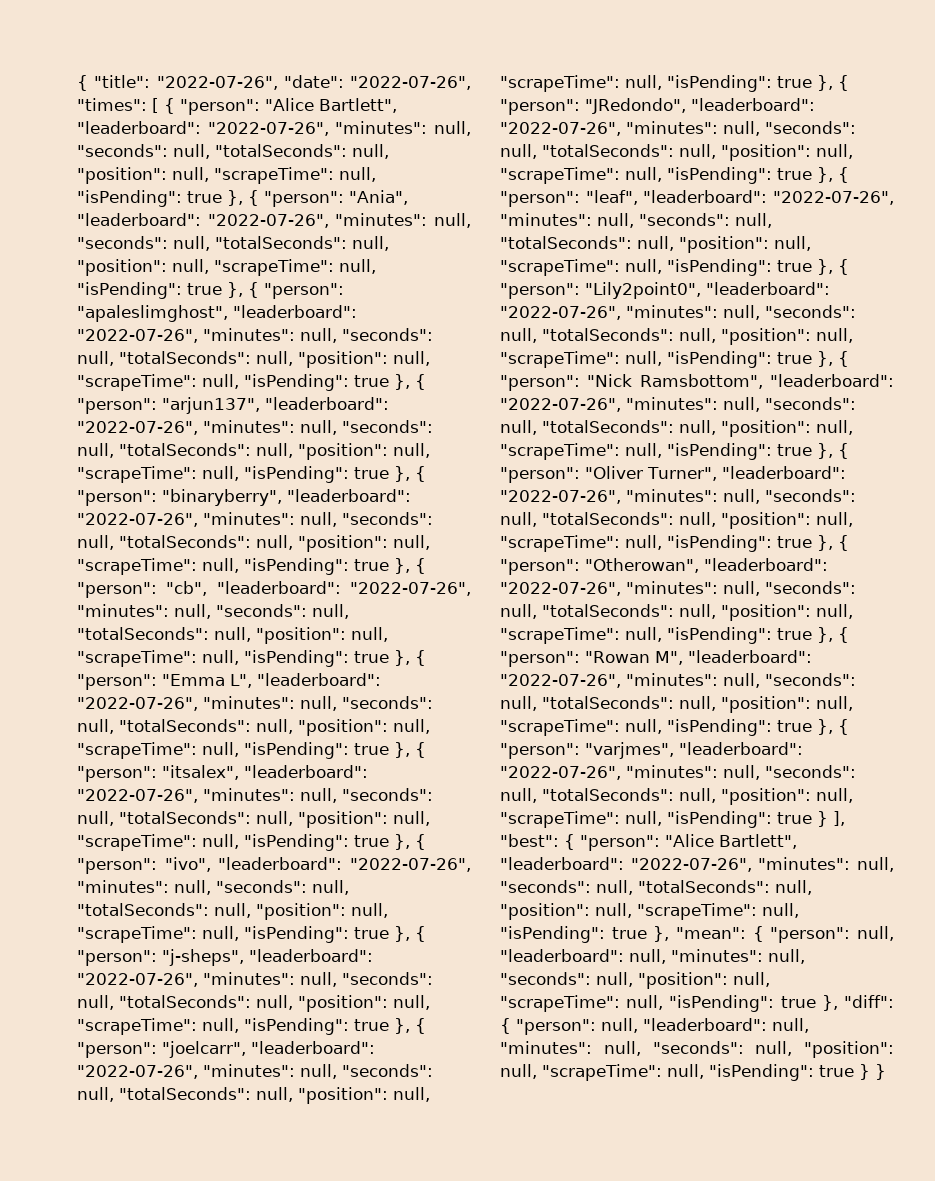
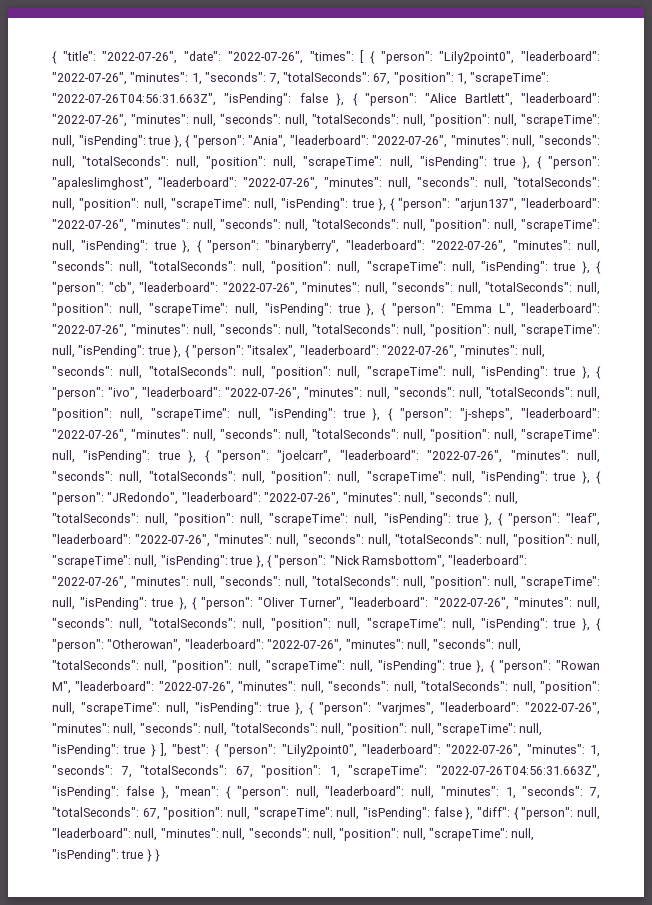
(260, 107) none -> [439,51,600,64] [52,72,550,85] [52,93,417,106] "Lily2point0", "leaderboard": "2022-07-26", "minutes": 1, "seconds": 7, "totalSeconds": 67, "position": 1, "scrapeTime": "2022-07-26T04:56:31.663Z", "isPending": false }, { "person":
[585,282,830,299] [500,305,856,320] [500,328,853,345] [500,351,849,368] [500,375,580,391] "Lily2point0", "leaderboard": "2022-07-26", "minutes": null, "seconds": null, "totalSeconds": null, "position": null, "scrapeTime": null, "isPending": true }, { "person": -> (327, 561) none
[665,834,797,849] [500,857,894,872] [500,880,812,895] [500,903,799,920] [500,926,647,943] "Alice Bartlett", "leaderboard": "2022-07-26", "minutes": null, "seconds": null, "totalSeconds": null, "position": null, "scrapeTime": null, "isPending": true -> [281,744,601,757] [52,765,600,778] [52,786,154,799] "Lily2point0", "leaderboard": "2022-07-26", "minutes": 1, "seconds": 7, "totalSeconds": 67, "position": 1, "scrapeTime": "2022-07-26T04:56:31.663Z", "isPending": false
[768,949,805,964] [500,972,770,989] [500,995,816,1012] null, "seconds": null, "position": null, "scrapeTime": null, "isPending": true -> [505,786,600,799] [52,807,462,820] 1, "seconds": 7, "totalSeconds": 67, "position": null, "scrapeTime": null, "isPending": false

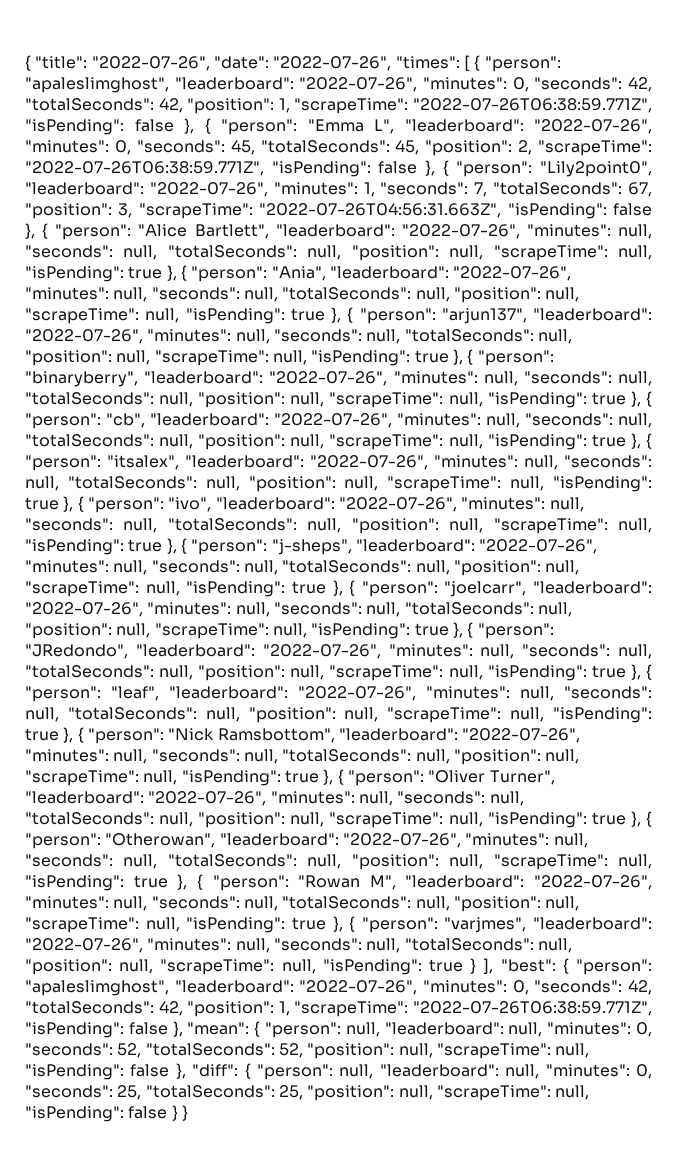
(433, 57) none -> [25,77,653,93] [25,98,652,114] [25,118,652,135] [25,140,652,156] [25,160,533,177] "apaleslimghost", "leaderboard": "2022-07-26", "minutes": 0, "seconds": 42, "totalSeconds": 42, "position": 1, "scrapeTime": "2022-07-26T06:38:59.771Z", "isPending": false }, { "person": "Emma L", "leaderboard": "2022-07-26", "minutes": 0, "seconds": 45, "totalSeconds": 45, "position": 2, "scrapeTime": "2022-07-26T06:38:59.771Z", "isPending": false }, { "person":
[457,73,467,85] 1, -> [118,203,133,218] 3,
[52,177,600,190] [52,198,451,211] "apaleslimghost", "leaderboard": "2022-07-26", "minutes": null, "seconds": null, "totalSeconds": null, "position": null, "scrapeTime": null, "isPending": true }, { "person": -> (436, 316) none
[451,303,601,316] [52,324,600,337] [52,345,244,358] "Emma L", "leaderboard": "2022-07-26", "minutes": null, "seconds": null, "totalSeconds": null, "position": null, "scrapeTime": null, "isPending": true }, { "person": -> (101, 463) none
[281,744,601,757] [52,765,600,778] "Lily2point0", "leaderboard": "2022-07-26", "minutes": 1, "seconds": 7, "totalSeconds": 67, "position": 1, "scrapeTime": "2022-07-26T04:56:31.663Z", -> [25,980,653,996] [25,1001,652,1017] "apaleslimghost", "leaderboard": "2022-07-26", "minutes": 0, "seconds": 42, "totalSeconds": 42, "position": 1, "scrapeTime": "2022-07-26T06:38:59.771Z",
[505,786,600,799] [52,807,160,820] 1, "seconds": 7, "totalSeconds": 67, -> [636,1022,652,1037] [25,1043,303,1058] 0, "seconds": 52, "totalSeconds": 52,
[222,828,535,841] [52,849,144,862] null, "seconds": null, "position": null, "scrapeTime": null, "isPending": true -> [636,1064,652,1079] [25,1085,590,1101] [25,1106,168,1122] 0, "seconds": 25, "totalSeconds": 25, "position": null, "scrapeTime": null, "isPending": false

